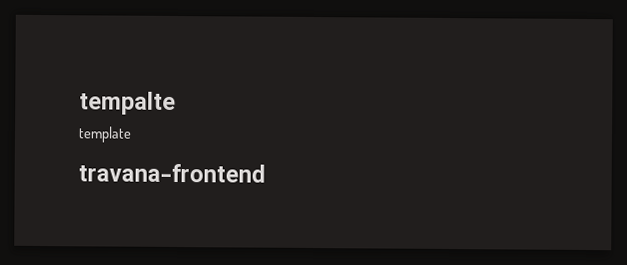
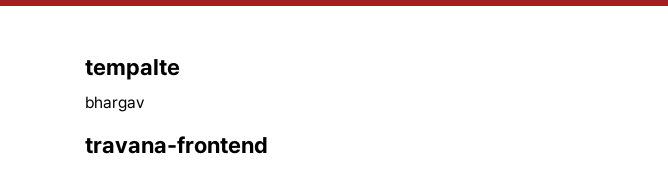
[78,126,132,143] template -> [85,96,145,112] bhargav

